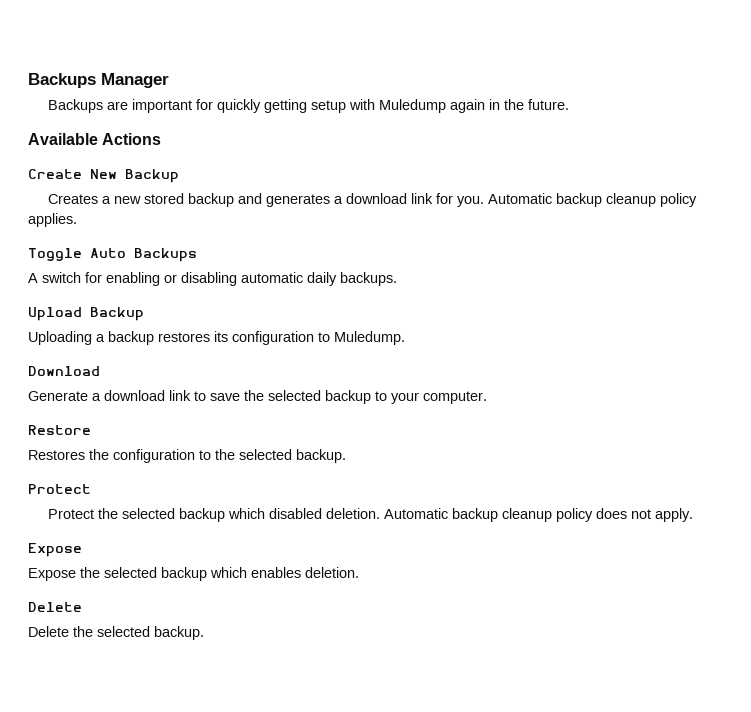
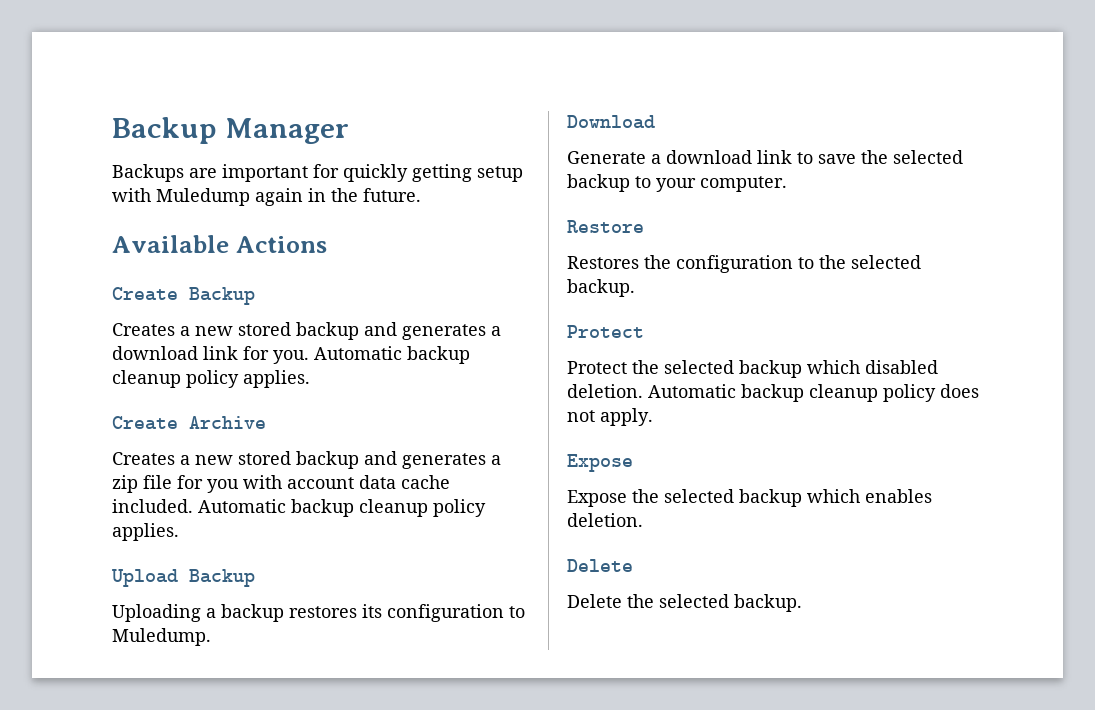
[28,73,96,88] Backups -> [112,117,217,144] Backup
[90,169,117,179] New -> (178, 294) none
[28,248,197,262] [28,272,397,286] Toggle Auto Backups // A switch for enabling or disabling automatic daily backups. -> [112,416,266,430] [112,451,501,469] [112,475,450,493] [112,499,486,517] [112,523,179,541] Create Archive // Creates a new stored backup and generates a zip file for you with account data cache included. Automatic backup cleanup policy applies.

